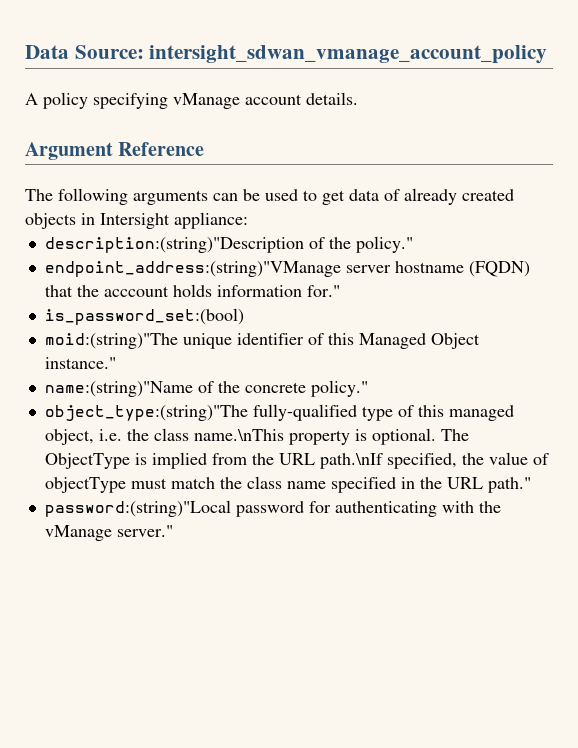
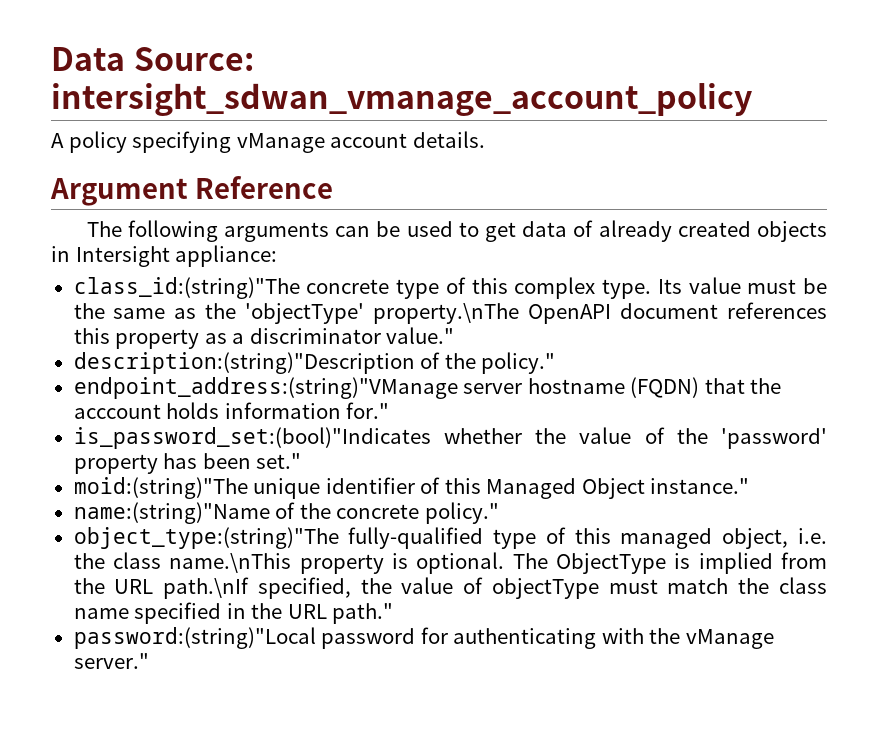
(248, 220) none -> [73,277,828,299] [73,302,827,324] [73,327,455,349] // class_id:(string)"The concrete type of this complex type. Its value must be the same as the 'objectType' property.\nThe OpenAPI document references this property as a discriminator value."
[44,308,244,325] is_password_set:(bool) -> [73,427,827,449] [73,453,302,474] is_password_set:(bool)"Indicates whether the value of the 'password' property has been set."

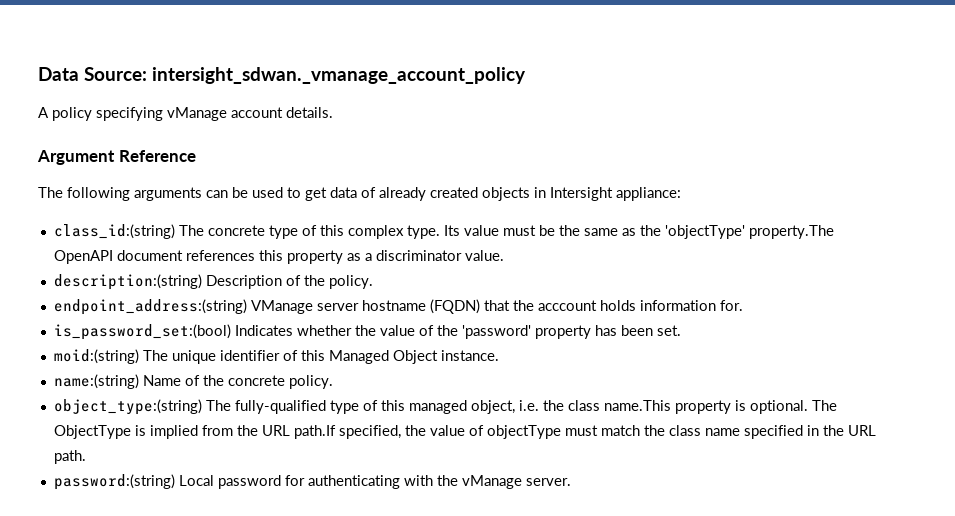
[51,83,752,117] intersight_sdwan_vmanage_account_policy -> [152,67,526,84] intersight_sdwan._vmanage_account_policy
[73,277,300,299] class_id:(string)"The -> [53,224,204,239] class_id:(string) The
[373,303,520,324] property.\nThe -> [748,225,834,239] property.The
[386,327,455,344] [73,352,556,374] [73,377,458,399] value." // description:(string)"Description of the policy." // endpoint_address:(string)"VManage -> [464,250,504,261] [53,274,373,290] [53,299,313,315] value. // description:(string) Description of the policy. // endpoint_address:(string) VManage
[346,402,390,419] [73,427,431,449] for." // is_password_set:(bool)"Indicates -> [719,300,743,311] [53,324,293,340] for. // is_password_set:(bool) Indicates
[256,453,302,469] [73,477,248,499] set." // moid:(string)"The -> [656,325,681,336] [53,349,168,364] set. // moid:(string) The
[650,478,750,494] [73,502,499,524] [73,527,339,549] instance." // name:(string)"Name of the concrete policy." // object_type:(string)"The -> [440,350,499,361] [53,374,333,389] [53,399,231,415] instance. // name:(string) Name of the concrete policy. // object_type:(string) The
[169,553,292,573] name.\nThis -> [603,400,671,411] name.This
[163,577,250,599] path.\nIf -> [293,425,336,439] path.If
[332,603,394,624] [73,627,316,649] path." // password:(string)"Local -> [53,450,86,464] [53,474,214,490] path. // password:(string) Local
[73,653,149,669] server." -> [525,478,571,486] server.

